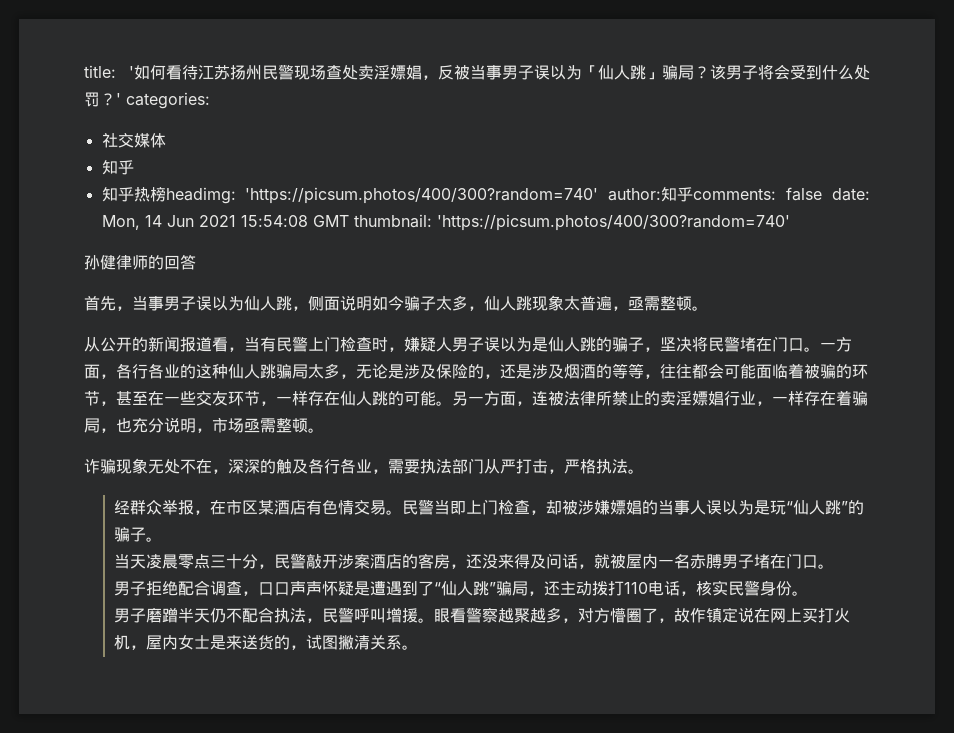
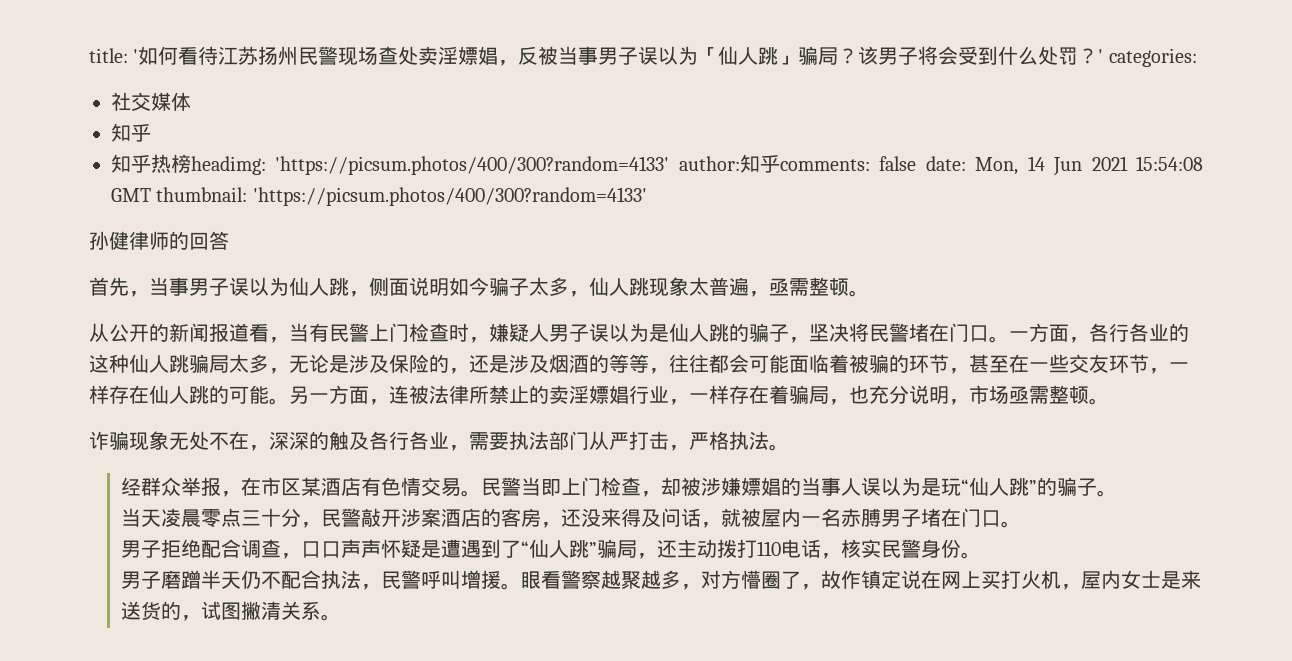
[245,187,599,204] 'https://picsum.photos/400/300?random=740' -> [275,156,670,175] 'https://picsum.photos/400/300?random=4133'
[436,214,790,231] 'https://picsum.photos/400/300?random=740' -> [252,187,647,206] 'https://picsum.photos/400/300?random=4133'

